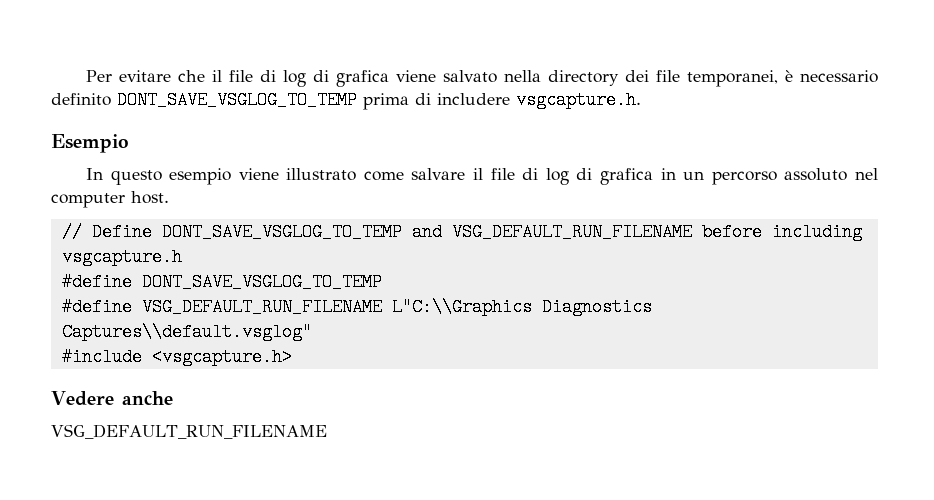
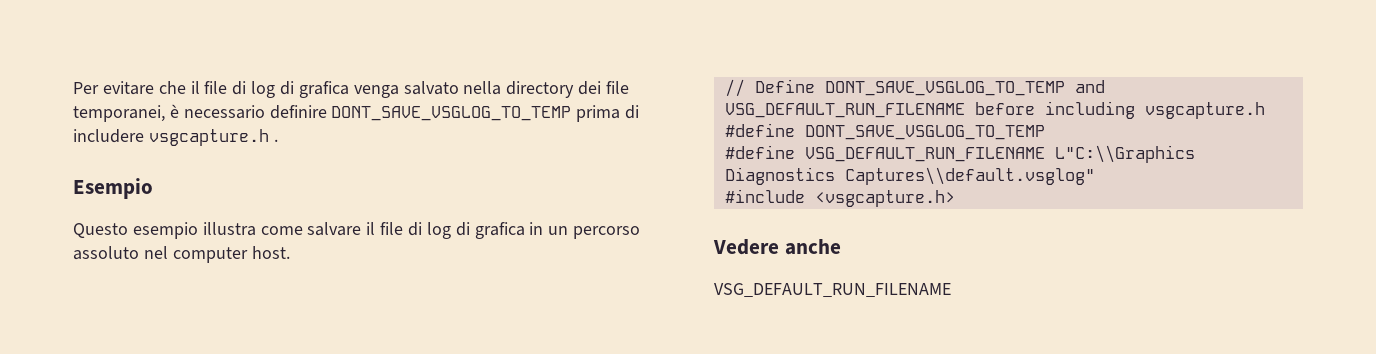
[395,70,436,82] viene -> [353,85,399,98] venga
[51,93,111,106] definito -> [269,105,327,119] definire
[516,91,641,109] vsgcapture.h. -> [148,129,278,146] vsgcapture.h .
[85,168,357,185] In questo esempio viene illustrato -> [73,222,256,239] Questo esempio illustra

